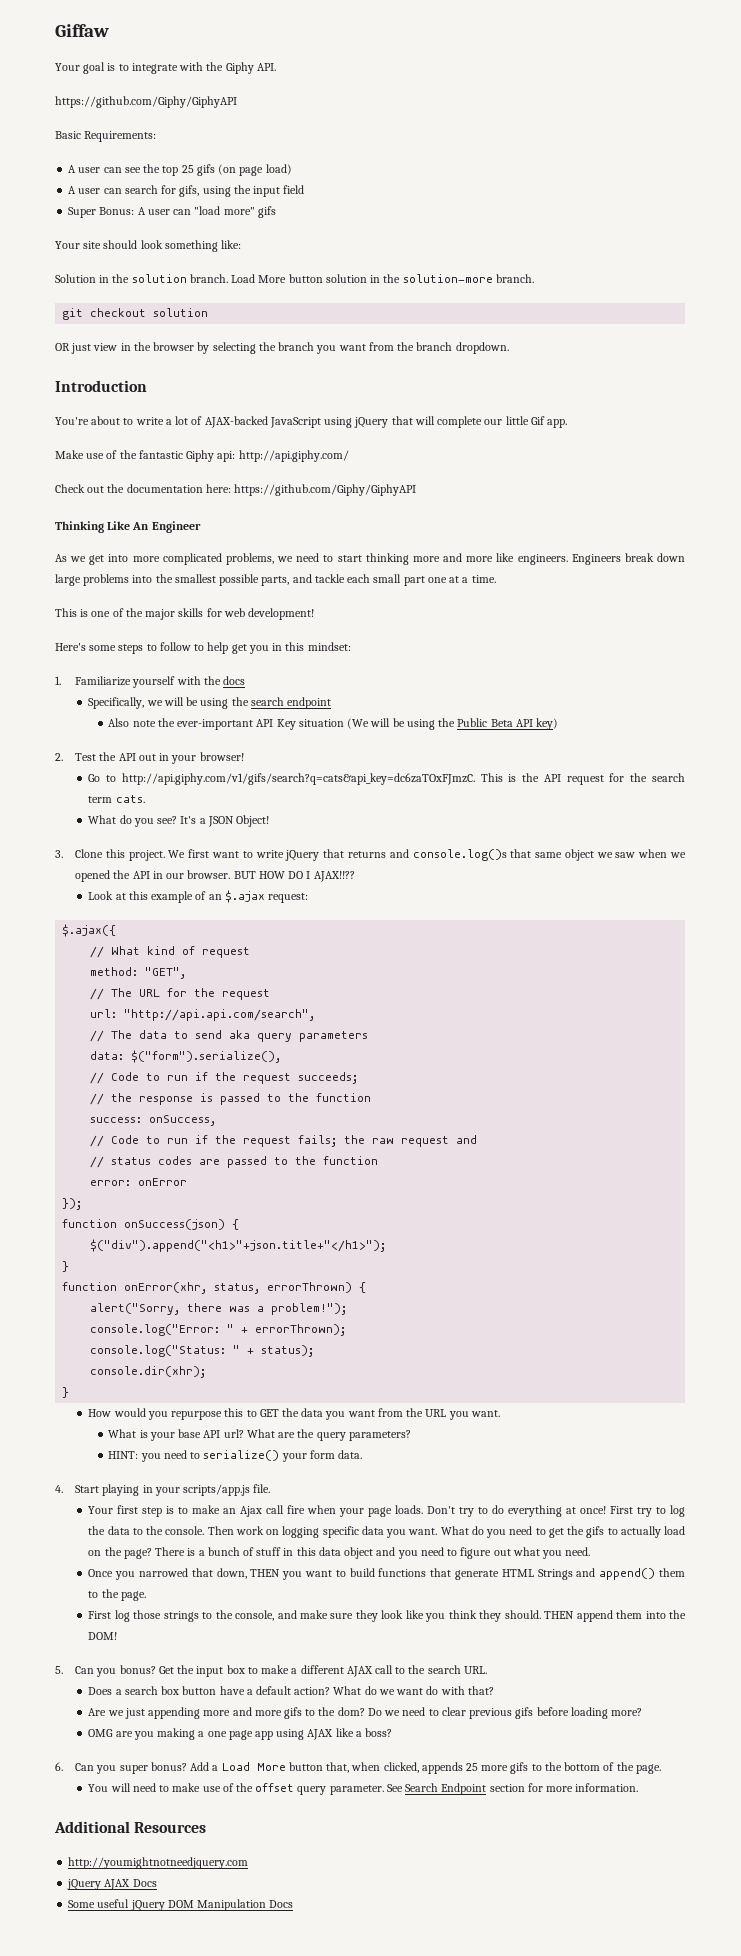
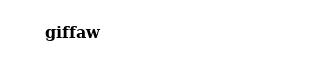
[55,24,109,37] [55,62,276,74] [55,96,237,108] [55,131,157,142] [68,164,292,176] [68,185,305,197] [68,206,276,218] [55,240,242,252] [55,274,534,283] [62,308,209,320] [55,342,509,354] [55,380,147,392] [55,416,568,428] [55,450,349,462] [55,484,417,496] [55,521,201,533] [55,553,685,565] [55,574,496,586] [55,608,315,620] [55,642,351,654] [55,676,246,688] [88,697,331,709] [108,718,558,730] [55,752,244,764] [88,773,685,785] [88,795,145,803] [88,815,269,827] [55,849,686,861] [75,870,355,882] [88,890,308,903] [62,924,117,937] [90,946,251,958] [90,967,187,979] [90,988,271,1000] [90,1009,316,1021] [90,1030,369,1042] [90,1050,282,1063] [90,1072,359,1084] [90,1093,372,1105] [90,1115,217,1126] [90,1135,478,1147] [90,1156,379,1168] [90,1178,188,1186] [62,1198,83,1210] [62,1219,240,1230] [90,1239,387,1252] [62,1261,70,1272] [62,1282,367,1294] [90,1303,348,1315] [90,1324,347,1336] [90,1345,315,1357] [90,1366,207,1378] [62,1387,70,1398] [88,1408,500,1420] [108,1429,411,1441] [108,1450,363,1462] [55,1484,271,1496] [88,1505,685,1517] [88,1526,686,1538] [88,1547,591,1559] [88,1568,685,1580] [88,1589,146,1601] [88,1610,686,1622] [88,1632,118,1640] [55,1665,487,1677] [88,1686,494,1695] [88,1707,643,1719] [88,1728,393,1740] [55,1762,661,1774] [88,1783,639,1795] [54,1821,207,1833] [68,1857,249,1869] [67,1879,157,1890] [68,1899,294,1911] Giffaw // Your goal is to integrate with the Giphy API. // https://github.com/Giphy/GiphyAPI // Basic Requirements: // A user can see the top 25 gifs (on page load) // A user can search for gifs, using the input field // Super Bonus: A user can "load more" gifs // Your site should look something like: // Solution in the solution branch. Load More button solution in the solution-more branch. // git checkout solution // OR just view in the browser by selecting the branch you want from the branch dropdown. // Introduction // You're about to write a lot of AJAX-backed JavaScript using jQuery that will complete our little Gif app. // Make use of the fantastic Giphy api: http://api.giphy.com/ // Check out the documentation here: https://github.com/Giphy/GiphyAPI // Thinking Like An Engineer // As we get into more complicated problems, we need to start thinking more and more like engineers. Engineers break down large problems into the smallest possible parts, and tackle each small part one at a time. // This is one of the major skills for web development! // Here's some steps to follow to help get you in this mindset: // 1. Familiarize yourself with the docs // Specifically, we will be using the search endpoint // Also note the ever-important API Key situation (We will be using the Public Beta API key) // 2. Test the API out in your browser! // Go to http://api.giphy.com/v1/gifs/search?q=cats&api_key=dc6zaTOxFJmzC. This is the API request for the search term cats. // What do you see? It's a JSON Object! // 3. Clone this project. We first want to write jQuery that returns and console.log()s that same object we saw when we opened the API in our browser. BUT HOW DO I AJAX!!?? // Look at this example of an $.ajax request: // $.ajax({ // // What kind of request // method: "GET", // // The URL for the request // url: "http://api.api.com/search", // // The data to send aka query parameters // data: $("form").serialize(), // // Code to run if the request succeeds; // // the response is passed to the function // success: onSuccess, // // Code to run if the request fails; the raw request and // // status codes are passed to the function // error: onError // }); // function onSuccess(json) { // $("div").append("<h1>"+json.title+"</h1>"); // } // function onError(xhr, status, errorThrown) { // alert("Sorry, there was a problem!"); // console.log("Error: " + errorThrown); // console.log("Status: " + status); // console.dir(xhr); // } // How would you repurpose this to GET the data you want from the URL you want. // What is your base API url? What are the query parameters? // HINT: you need to serialize() your form data. // 4. Start playing in your scripts/app.js file. // Your first step is to make an Ajax call fire when your page loads. Don't try to do everything at once! First try to log the data to the console. Then work on logging specific data you want. What do you need to get the gifs to actually load on the page? There is a bunch of stuff in this data object and you need to figure out what you need. // Once you narrowed that down, THEN you want to build functions that generate HTML Strings and append() them to the page. // First log those strings to the console, and make sure they look like you think they should. THEN append them into the DOM! // 5. Can you bonus? Get the input box to make a different AJAX call to the search URL. // Does a search box button have a default action? What do we want do with that? // Are we just appending more and more gifs to the dom? Do we need to clear previous gifs before loading more? // OMG are you making a one page app using AJAX like a boss? // 6. Can you super bonus? Add a Load More button that, when clicked, appends 25 more gifs to the bottom of the page. // You will need to make use of the offset query parameter. See Search Endpoint section for more information. // Additional Resources // http://youmightnotneedjquery.com // jQuery AJAX Docs // Some useful jQuery DOM Manipulation Docs -> [45,26,101,41] giffaw

